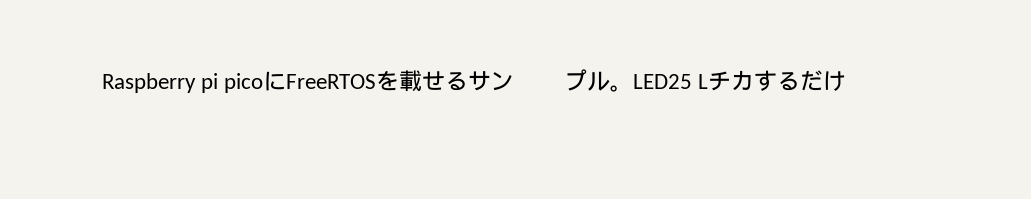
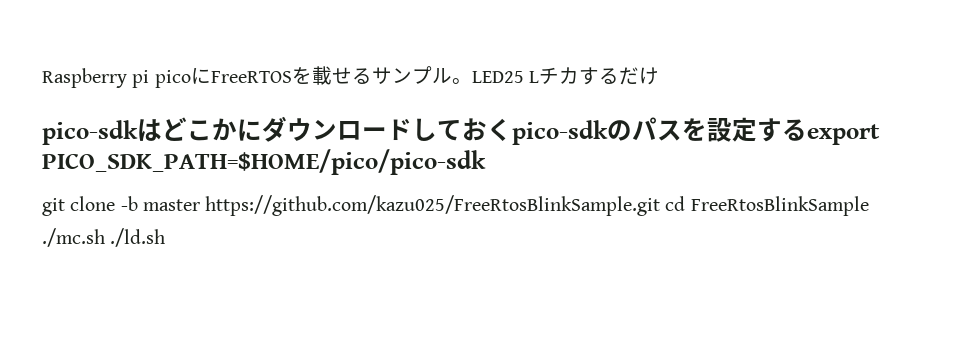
(847, 81) none -> [42,116,880,145] [42,149,486,175] [42,195,869,216] [42,228,166,247] // pico-sdkはどこかにダウンロードしておくpico-sdkのパスを設定するexport PICO_SDK_PATH=$HOME/pico/pico-sdk // git clone -b master https://github.com/kazu025/FreeRtosBlinkSample.git cd FreeRtosBlinkSample ./mc.sh ./ld.sh

